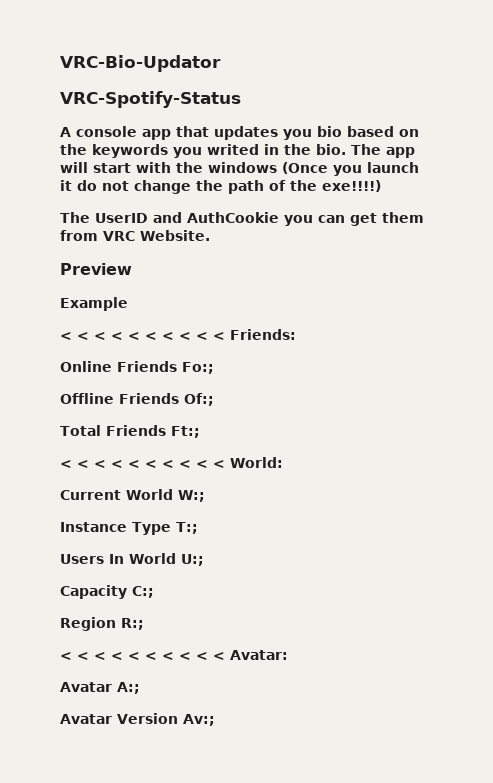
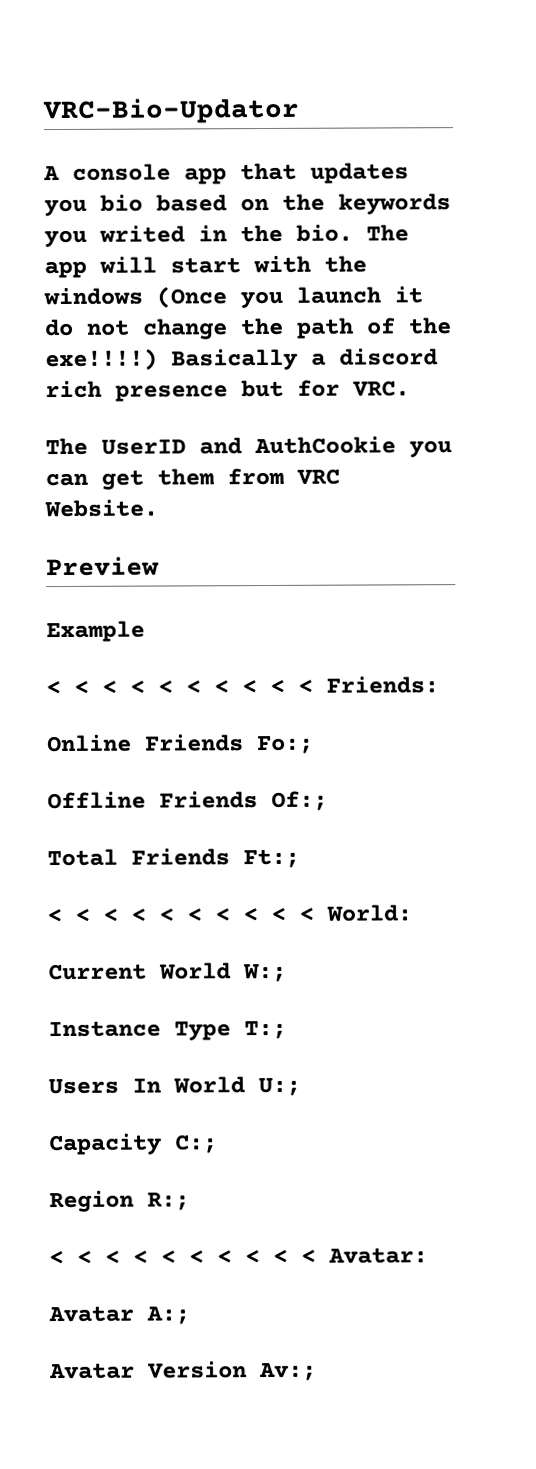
[60,91,241,108] // VRC-Spotify-Status -> (300, 111) none
(381, 186) none -> [171,348,438,371] [45,379,410,402] Basically a discord rich presence but for VRC.

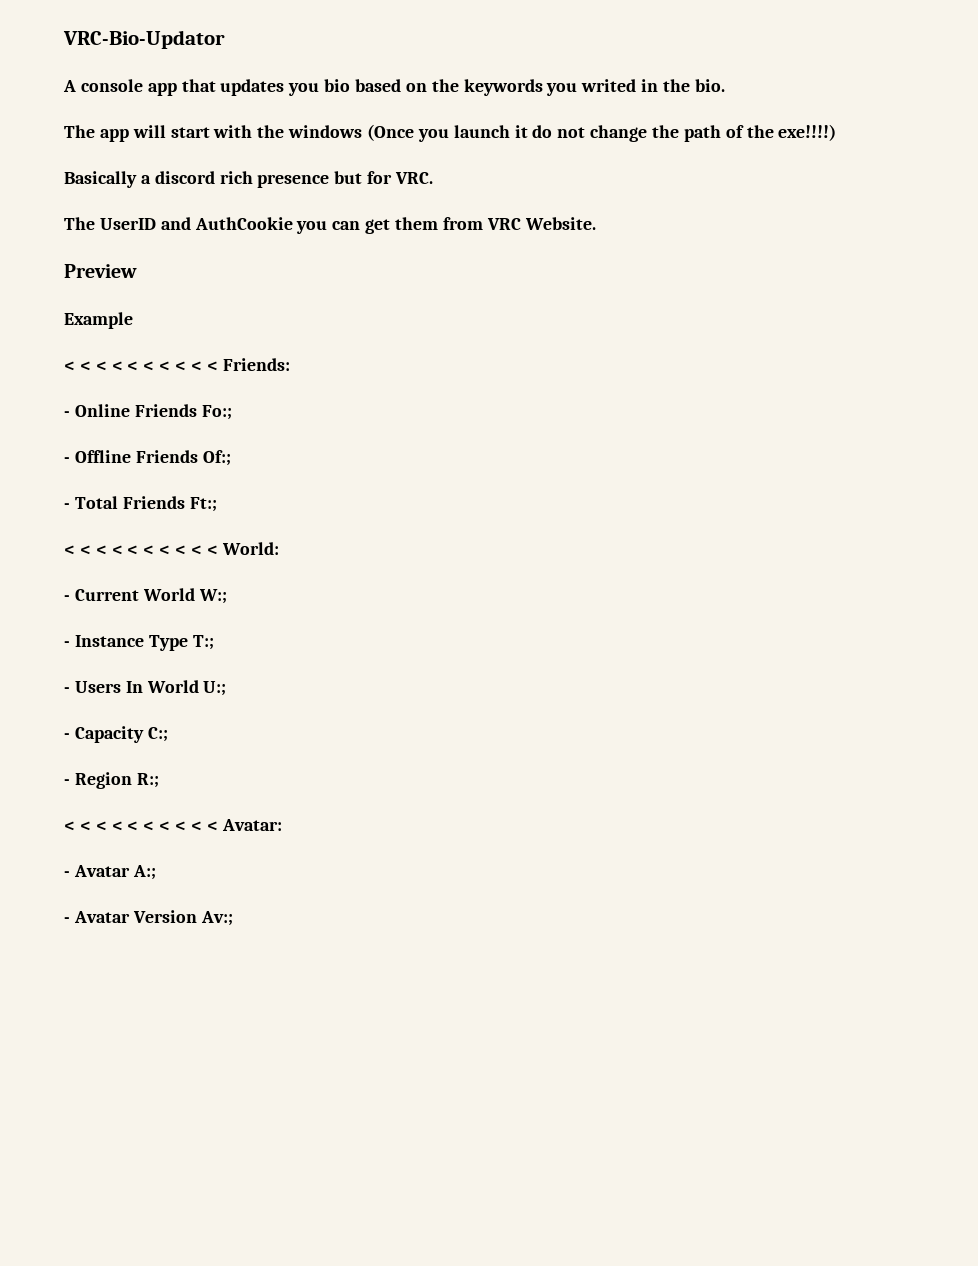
(353, 233) none -> (725, 85) //
(158, 360) none -> (837, 132) //
(439, 685) none -> [64,411,70,417] -
(314, 745) none -> [64,457,70,463] -
(328, 800) none -> [64,503,70,509] -
(412, 913) none -> [64,595,70,601] -
(287, 973) none -> [64,641,70,647] -
(287, 1030) none -> [64,687,70,693] -
(301, 1087) none -> [64,733,70,739] -
(218, 1144) none -> [64,779,70,785] -
(428, 1255) none -> [64,871,70,877] -
(190, 1315) none -> [64,917,70,923] -

